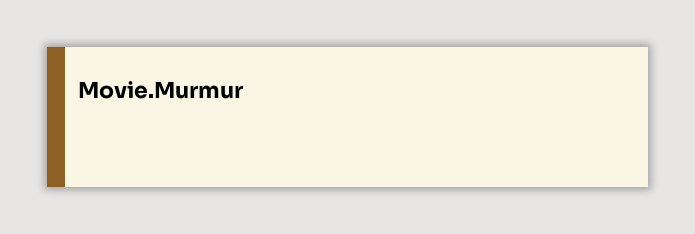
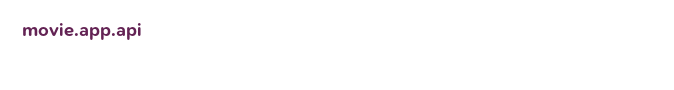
[78,81,244,99] Movie.Murmur -> [22,23,142,40] movie.app.api

